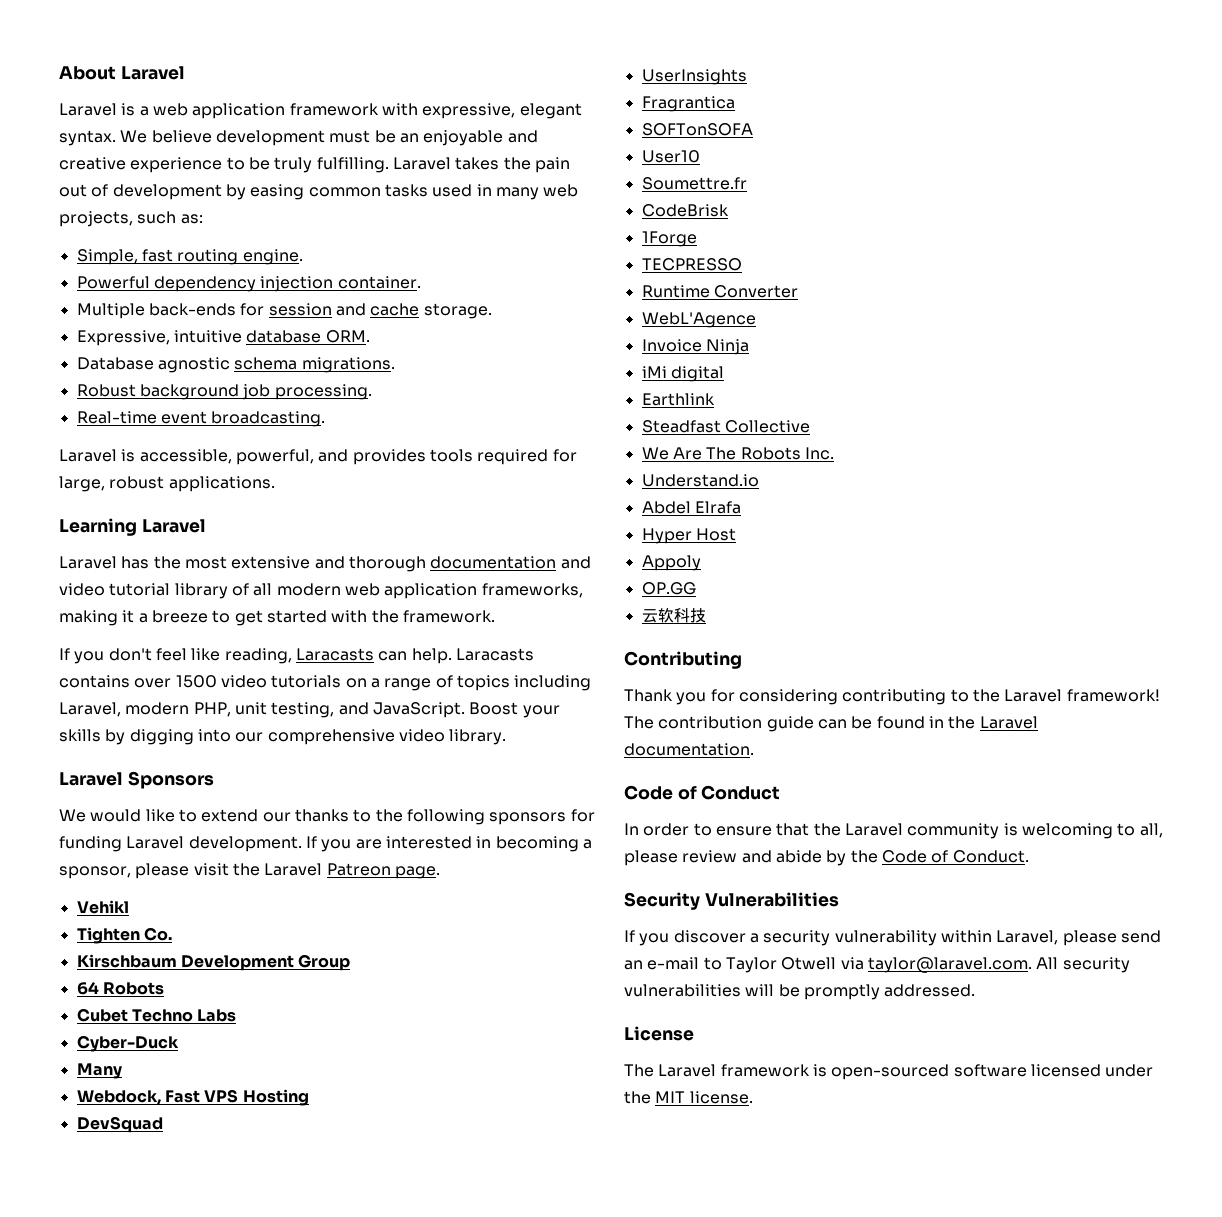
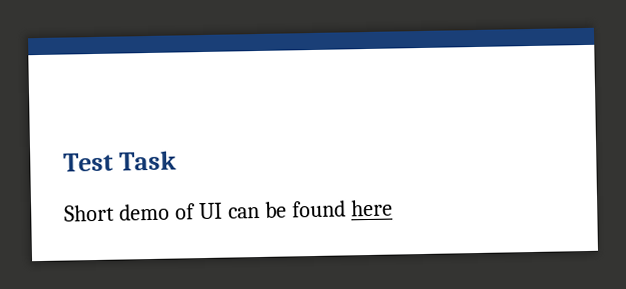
[59,66,185,80] [59,103,582,119] [59,130,538,146] [59,157,570,173] [59,184,579,200] [59,211,203,227] [76,249,303,265] [76,276,421,292] [76,303,492,319] [76,330,370,346] [76,357,395,373] [76,384,372,400] [76,411,326,427] [59,449,577,465] [59,476,275,492] [59,518,206,536] [59,556,591,572] [59,583,583,599] [59,610,495,626] [59,648,534,664] [59,675,592,691] [59,702,560,718] [59,729,507,745] [59,771,214,789] [59,809,595,825] [59,836,592,852] [59,863,440,879] [76,900,129,914] [76,927,172,944] [76,954,351,971] [76,981,164,995] [76,1008,237,1022] [76,1035,179,1052] [76,1063,122,1079] [76,1089,309,1106] [76,1116,163,1133] [641,69,747,85] [641,96,735,112] [641,123,753,136] [641,150,700,163] [641,177,747,190] [641,204,729,217] [641,231,697,247] [641,258,742,271] [641,285,798,298] [641,312,756,328] [641,339,749,355] [641,366,724,382] [641,393,715,406] [641,420,810,433] [641,447,834,460] [641,474,759,487] [641,501,741,514] [641,528,736,544] [641,555,701,571] [641,582,696,595] [641,607,706,623] [624,651,742,669] [624,689,1160,705] [624,716,1038,732] [624,743,754,756] [624,785,781,800] [624,823,1163,839] [624,850,1029,866] [624,892,839,910] [624,930,1161,946] [624,957,1130,973] [624,984,976,1000] [624,1026,694,1041] [624,1064,1154,1080] [624,1091,753,1104] About Laravel // Laravel is a web application framework with expressive, elegant syntax. We believe development must be an enjoyable and creative experience to be truly fulfilling. Laravel takes the pain out of development by easing common tasks used in many web projects, such as: // Simple, fast routing engine. // Powerful dependency injection container. // Multiple back-ends for session and cache storage. // Expressive, intuitive database ORM. // Database agnostic schema migrations. // Robust background job processing. // Real-time event broadcasting. // Laravel is accessible, powerful, and provides tools required for large, robust applications. // Learning Laravel // Laravel has the most extensive and thorough documentation and video tutorial library of all modern web application frameworks, making it a breeze to get started with the framework. // If you don't feel like reading, Laracasts can help. Laracasts contains over 1500 video tutorials on a range of topics including Laravel, modern PHP, unit testing, and JavaScript. Boost your skills by digging into our comprehensive video library. // Laravel Sponsors // We would like to extend our thanks to the following sponsors for funding Laravel development. If you are interested in becoming a sponsor, please visit the Laravel Patreon page. // Vehikl // Tighten Co. // Kirschbaum Development Group // 64 Robots // Cubet Techno Labs // Cyber-Duck // Many // Webdock, Fast VPS Hosting // DevSquad // UserInsights // Fragrantica // SOFTonSOFA // User10 // Soumettre.fr // CodeBrisk // 1Forge // TECPRESSO // Runtime Converter // WebL'Agence // Invoice Ninja // iMi digital // Earthlink // Steadfast Collective // We Are The Robots Inc. // Understand.io // Abdel Elrafa // Hyper Host // Appoly // OP.GG // 云软科技 // Contributing // Thank you for considering contributing to the Laravel framework! The contribution guide can be found in the Laravel documentation. // Code of Conduct // In order to ensure that the Laravel community is welcoming to all, please review and abide by the Code of Conduct. // Security Vulnerabilities // If you discover a security vulnerability within Laravel, please send an e-mail to Taylor Otwell via taylor@laravel.com. All security vulnerabilities will be promptly addressed. // License // The Laravel framework is open-sourced software licensed under the MIT license. -> [63,150,177,172] [64,199,393,222] Test Task // Short demo of UI can be found here

